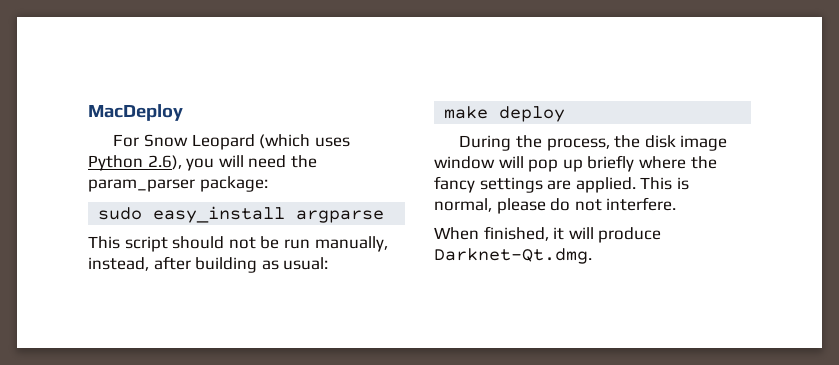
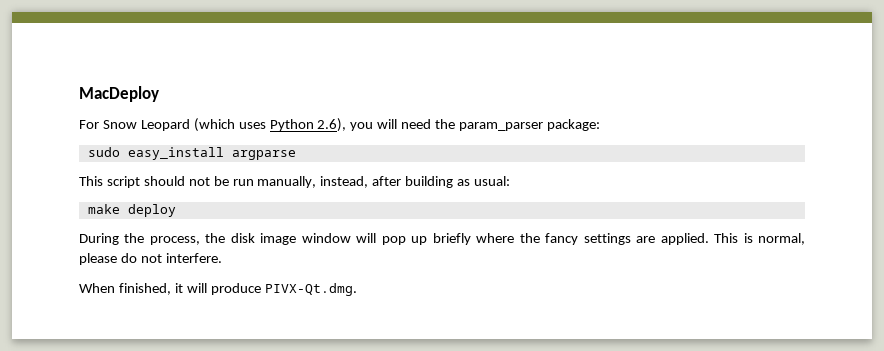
[434,248,592,264] Darknet-Qt.dmg. -> [264,283,357,296] PIVX-Qt.dmg.

